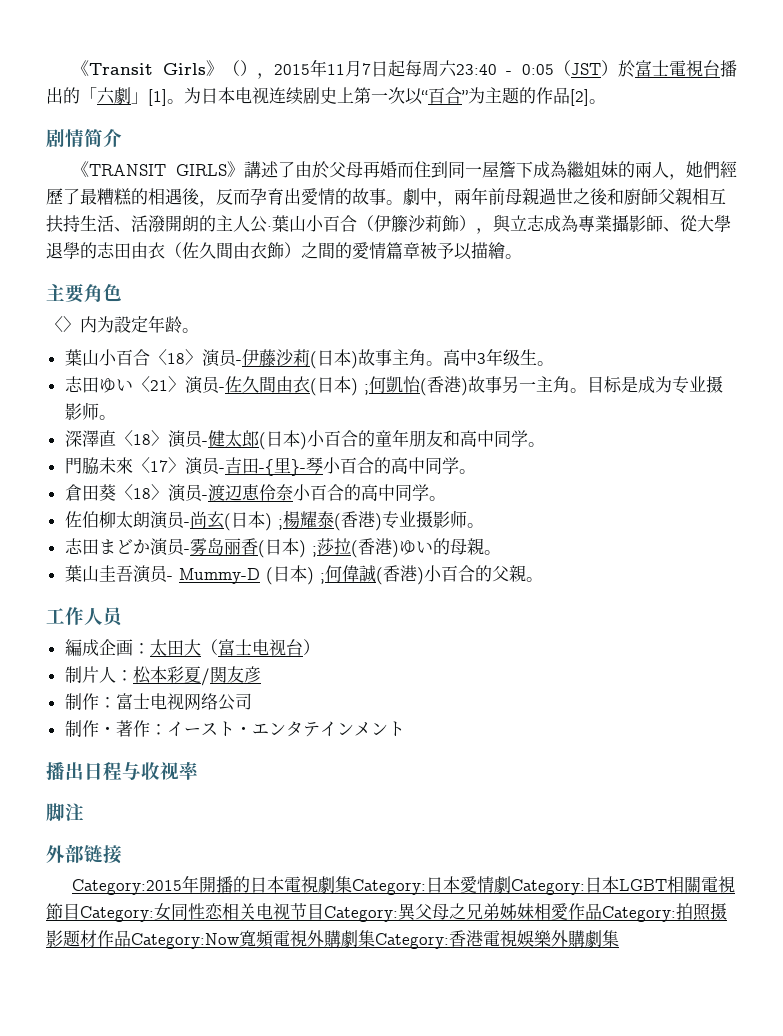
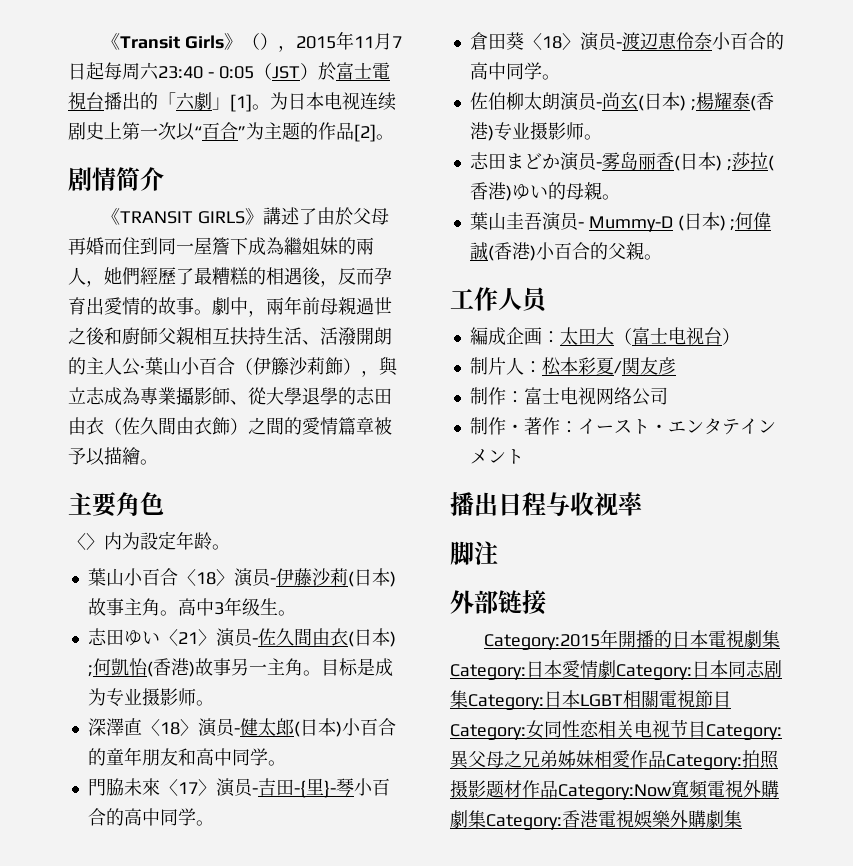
(620, 884) none -> [728,660,782,678] [450,690,580,710] 同志剧集Category:日本

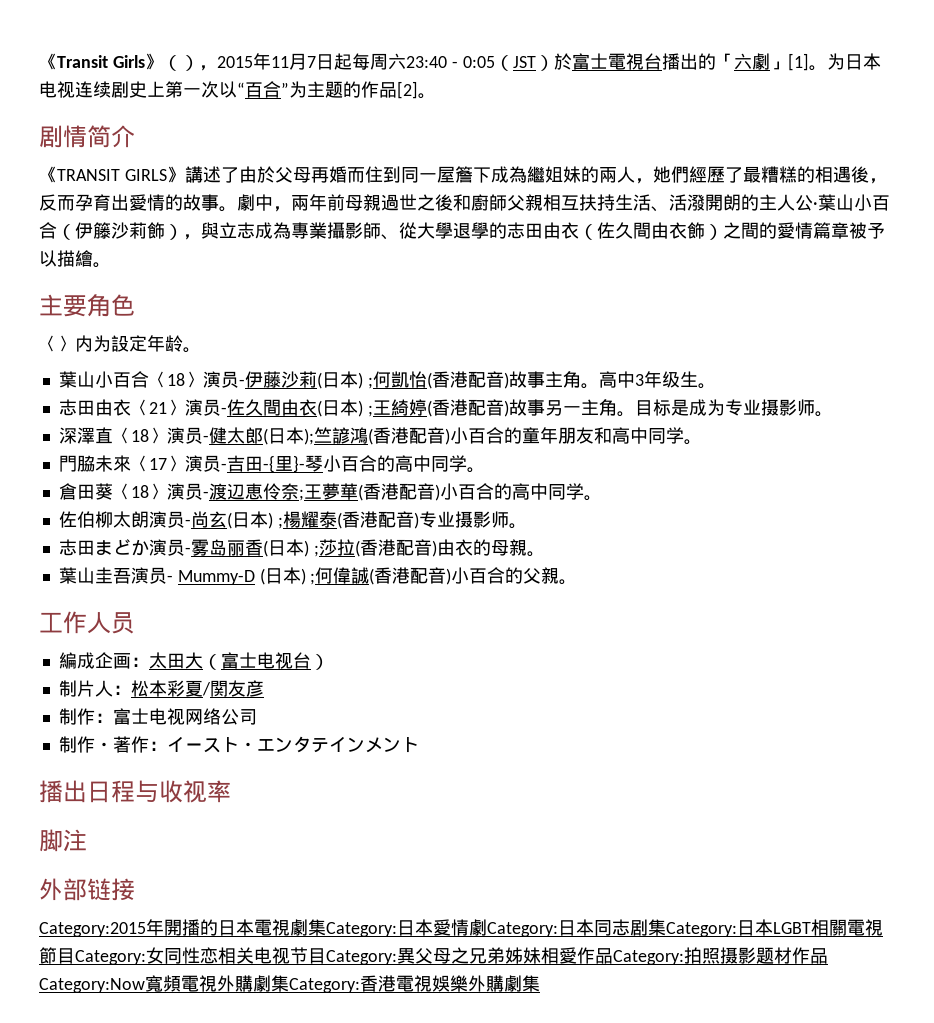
(396, 579) none -> [367,371,509,389] ;何凱怡(香港配音)
[123,630,160,646] ゆい -> [94,399,131,416] 由衣
[92,658,189,677] 何凱怡(香港 -> [372,399,504,417] 王綺婷(香港配音
(336, 727) none -> [303,427,445,445] );竺諺鴻(香港配音
(712, 41) none -> [298,483,440,501] ;王夢華(香港配音)
(488, 131) none -> [377,511,414,528] 配音
[505,184,548,201] )ゆい -> [395,539,473,557] 配音)由衣
(530, 251) none -> [410,567,447,584] 配音

